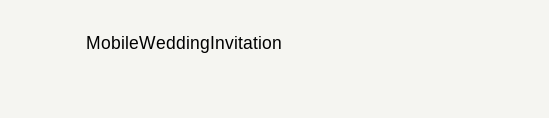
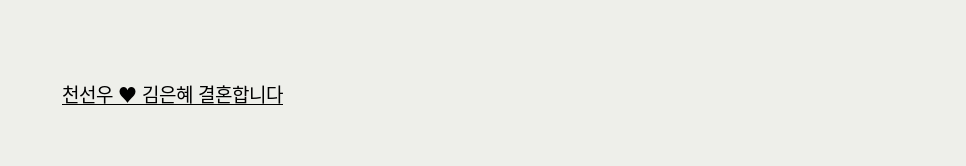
[86,36,282,53] MobileWeddingInvitation -> [62,85,284,104] 천선우 ♥ 김은혜 결혼합니다

